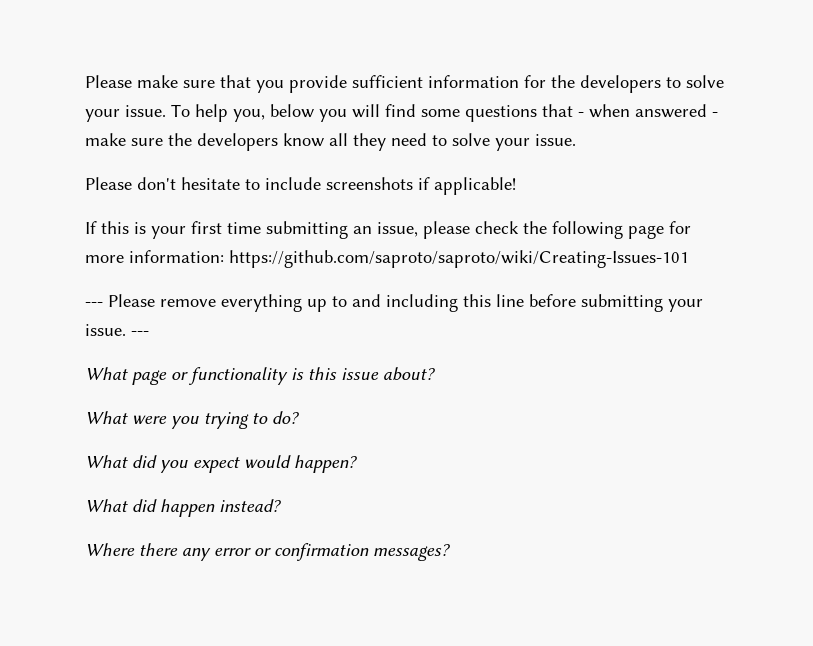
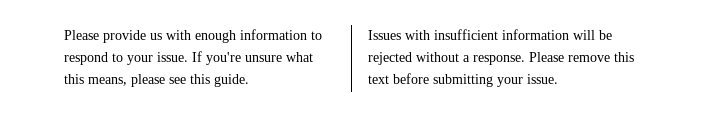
[85,75,724,93] [85,104,718,122] [85,133,576,151] [85,177,516,195] [85,221,691,239] [85,250,689,268] [85,294,703,312] [85,324,149,336] [85,367,436,385] [85,411,300,429] [85,455,358,473] [85,499,282,517] [85,543,451,561] Please make sure that you provide sufficient information for the developers to solve your issue. To help you, below you will find some questions that - when answered - make sure the developers know all they need to solve your issue. // Please don't hesitate to include screenshots if applicable! // If this is your first time submitting an issue, please check the following page for more information: https://github.com/saproto/saproto/wiki/Creating-Issues-101 // --- Please remove everything up to and including this line before submitting your issue. --- // What page or functionality is this issue about? // What were you trying to do? // What did you expect would happen? // What did happen instead? // Where there any error or confirmation messages? -> [64,29,322,43] [64,51,313,65] [64,74,249,87] [368,29,612,40] [368,52,634,65] [368,73,558,87] Please provide us with enough information to respond to your issue. If you're unsure what this means, please see this guide. // Issues with insufficient information will be rejected without a response. Please remove this text before submitting your issue.

